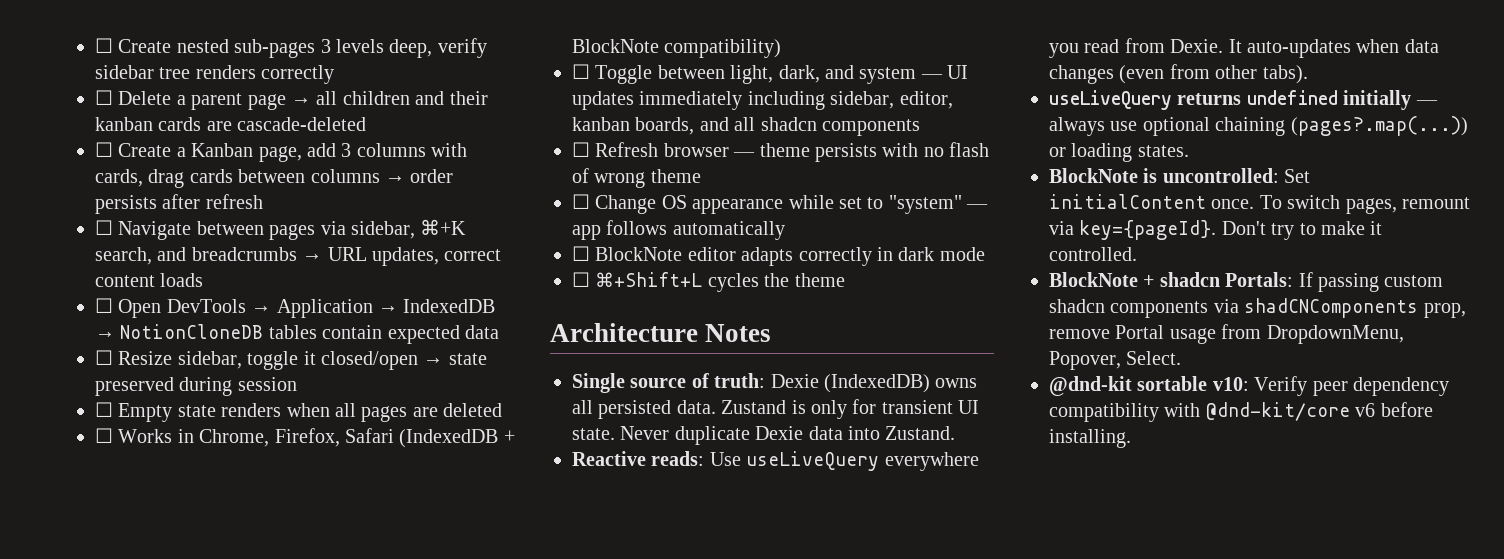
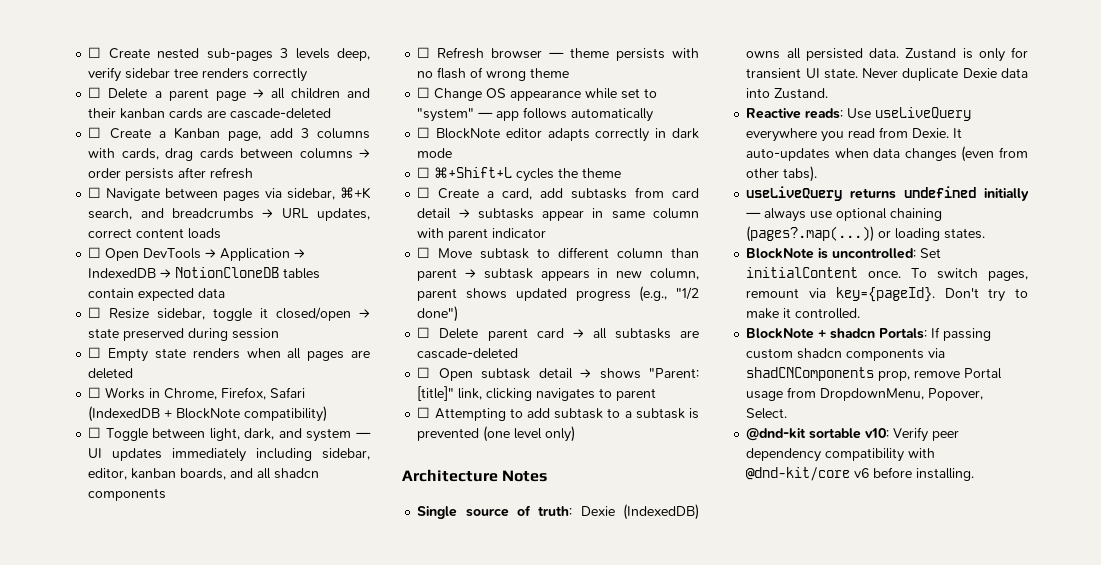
(845, 280) none -> [417,187,699,200] [417,208,699,221] [417,228,547,241] [417,247,699,259] [417,268,699,281] [417,286,699,302] [417,306,459,322] [417,327,699,341] [417,348,519,359] [417,367,699,381] [417,386,657,401] [417,407,699,421] [417,426,576,442] // ☐ Create a card, add subtasks from card detail → subtasks appear in same column with parent indicator // ☐ Move subtask to different column than parent → subtask appears in new column, parent shows updated progress (e.g., "1/2 done") // ☐ Delete parent card → all subtasks are cascade-deleted // ☐ Open subtask detail → shows "Parent: [title]" link, clicking navigates to parent // ☐ Attempting to add subtask to a subtask is prevented (one level only)

